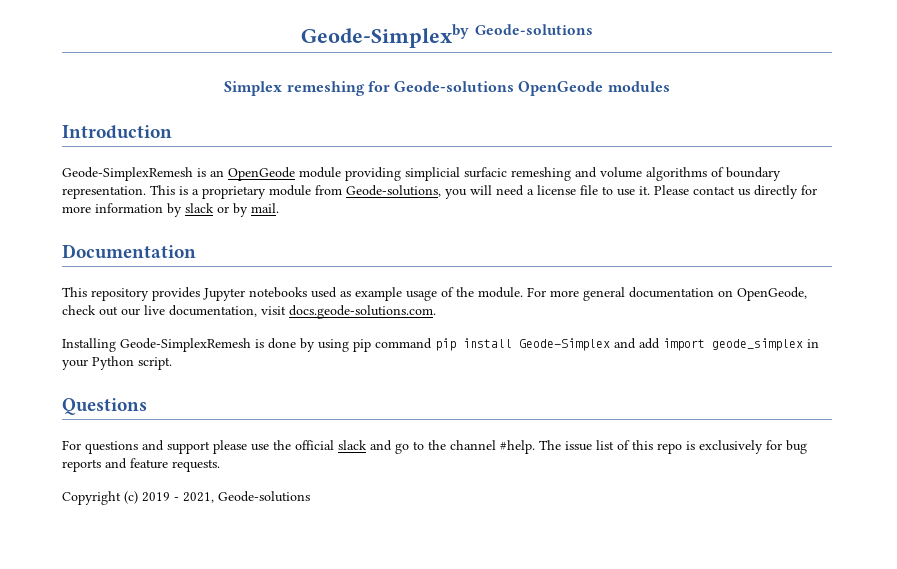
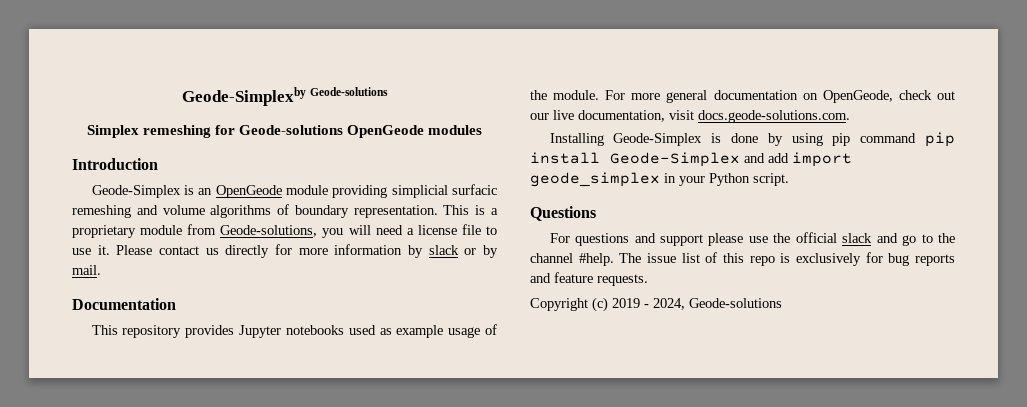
[62,167,193,181] Geode-SimplexRemesh -> [91,185,181,198] Geode-Simplex
[120,338,251,352] Geode-SimplexRemesh -> [613,133,703,146] Geode-Simplex
[183,492,214,503] 2021, -> [653,298,685,310] 2024,

